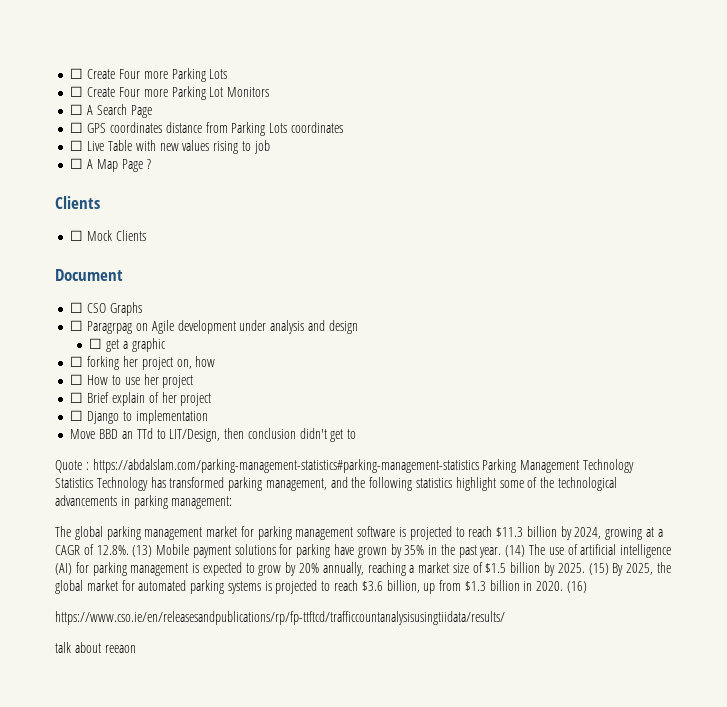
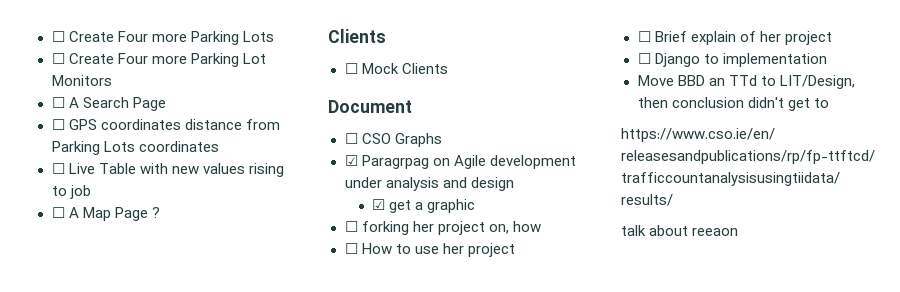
[70,320,84,331] ☐ -> [344,155,358,166] ☑
[89,338,103,349] ☐ -> [372,199,386,210] ☑
[55,459,634,473] [55,477,617,491] [55,495,233,509] [55,526,663,540] [55,544,672,558] [55,562,671,576] [55,580,588,594] // Quote : https://abdalslam.com/parking-management-statistics#parking-management-statistics Parking Management Technology Statistics Technology has transformed parking management, and the following statistics highlight some of the technological advancements in parking management: // The global parking management market for parking management software is projected to reach $11.3 billion by 2024, growing at a CAGR of 12.8%. (13) Mobile payment solutions for parking have grown by 35% in the past year. (14) The use of artificial intelligence (AI) for parking management is expected to grow by 20% annually, reaching a market size of $1.5 billion by 2025. (15) By 2025, the global market for automated parking systems is projected to reach $3.6 billion, up from $1.3 billion in 2020. (16) -> (829, 103) none

